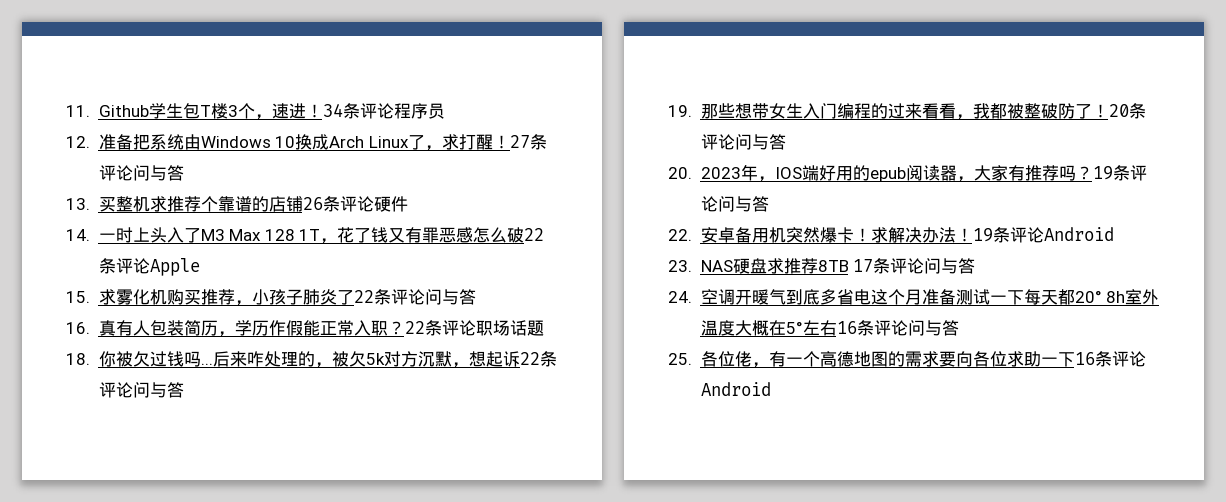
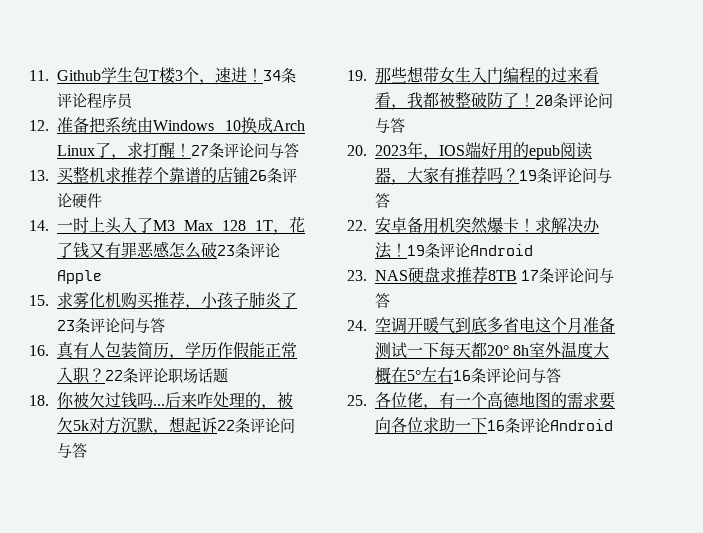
[524,228,545,241] 22 -> [217,245,235,256] 23
[353,290,374,303] 22 -> [57,320,75,331] 23

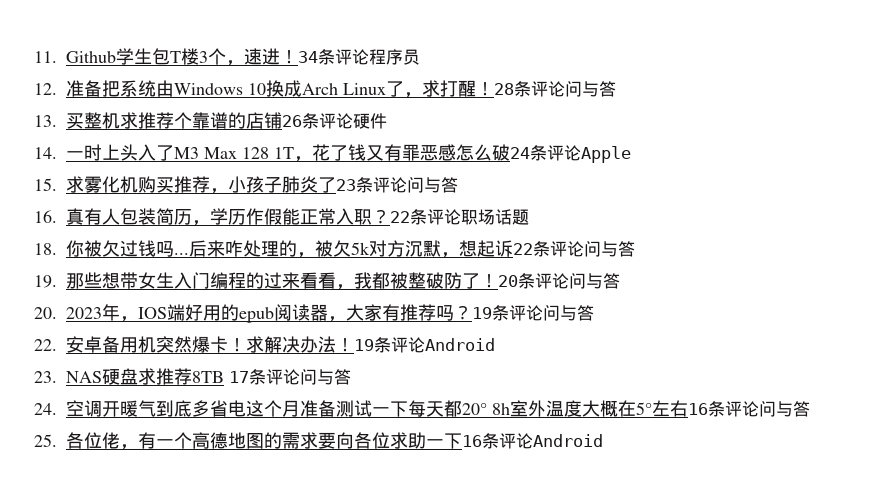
[191,145,209,156] 27 -> [494,83,514,95] 28
[217,245,235,256] 23 -> [510,147,530,159] 24

